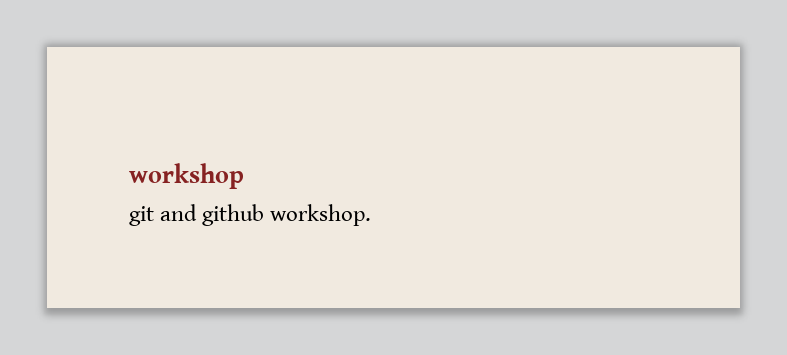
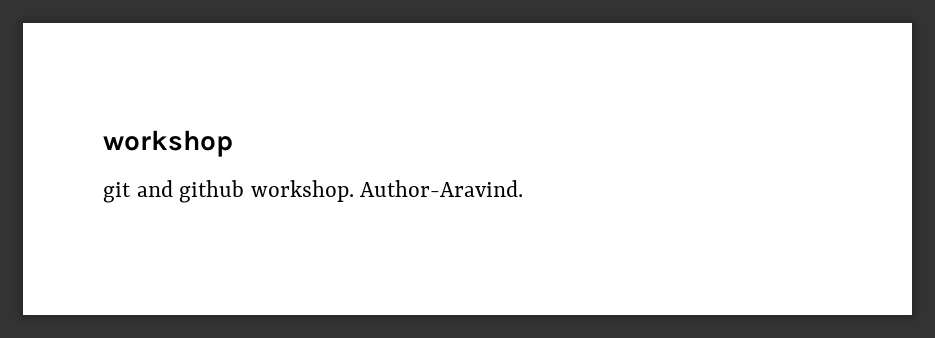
(372, 215) none -> [360,180,524,197] Author-Aravind.

